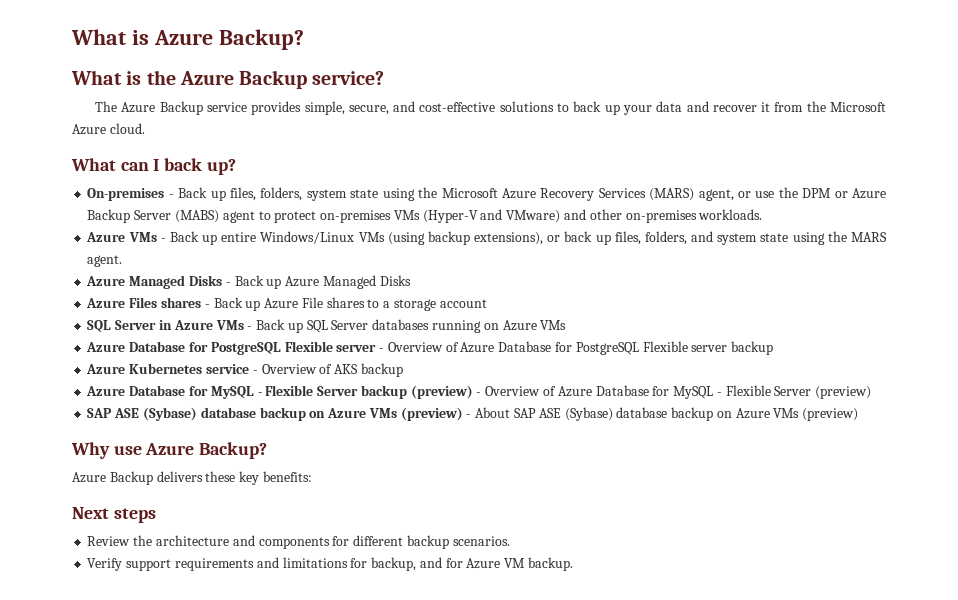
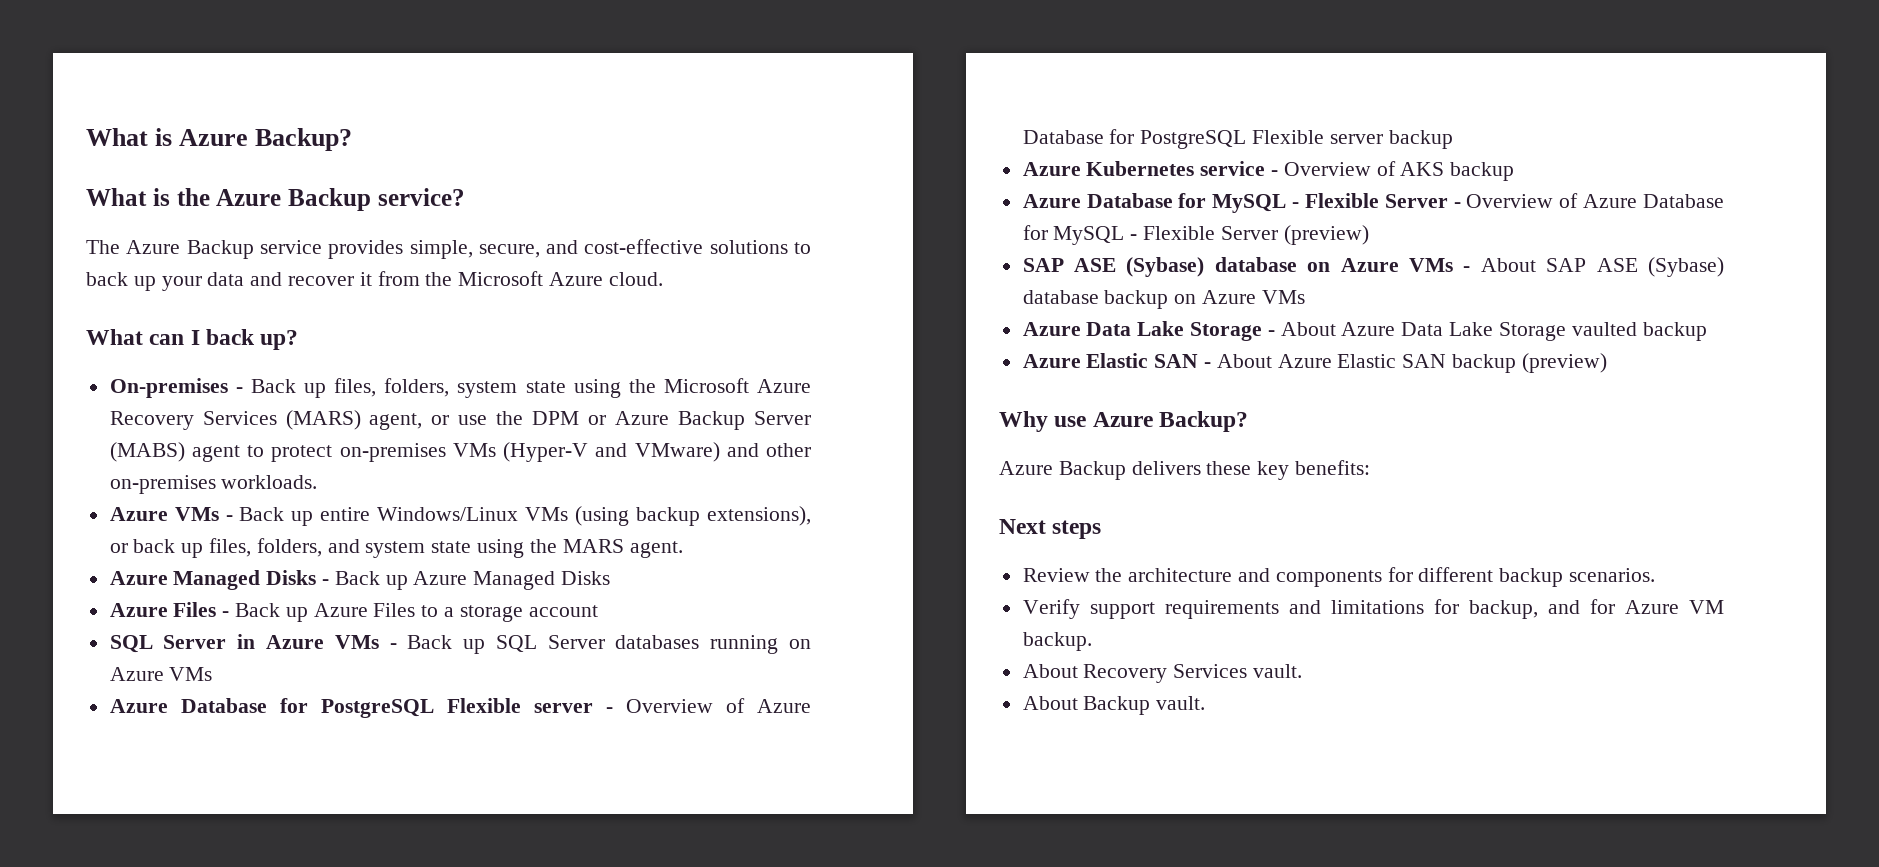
[160,297,365,311] shares - Back up Azure File shares -> [222,603,416,622] - Back up Azure Files
[360,385,473,399] backup (preview) -> (1448, 201) none
[259,407,463,421] backup on Azure VMs (preview) -> [1307,258,1454,272] on Azure VMs
(800, 413) none -> [1022,321,1707,341] [1022,353,1517,373] // Azure Data Lake Storage - About Azure Data Lake Storage vaulted backup // Azure Elastic SAN - About Azure Elastic SAN backup
(573, 564) none -> [1022,664,1303,683] [1022,696,1206,715] // About Recovery Services vault. // About Backup vault.

